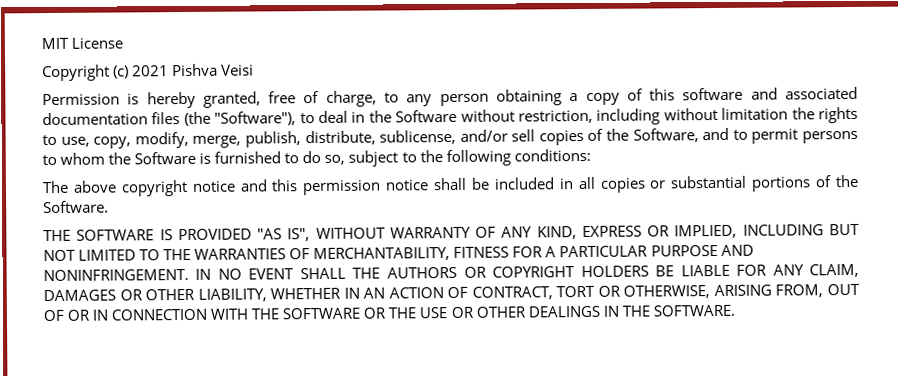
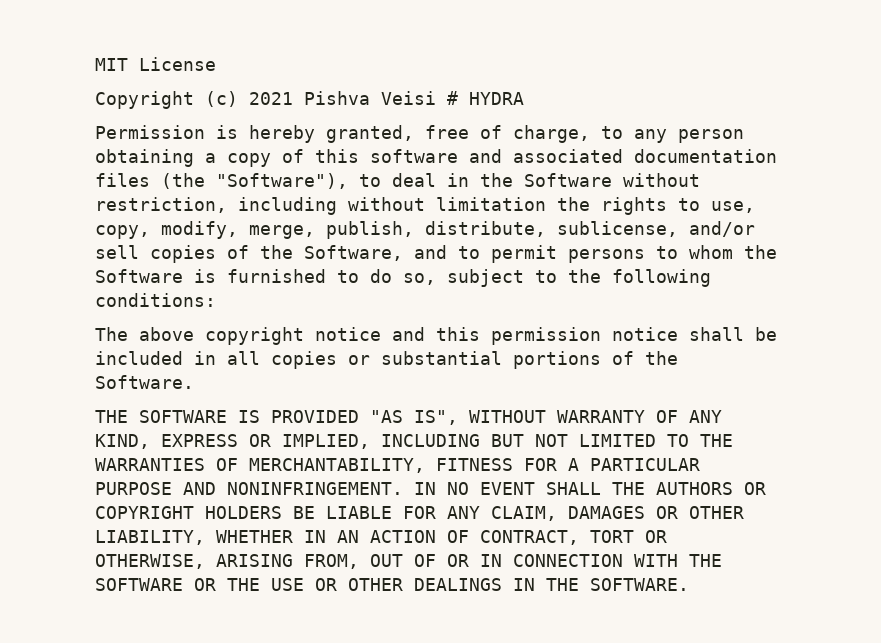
(255, 70) none -> [447,91,524,105] # HYDRA

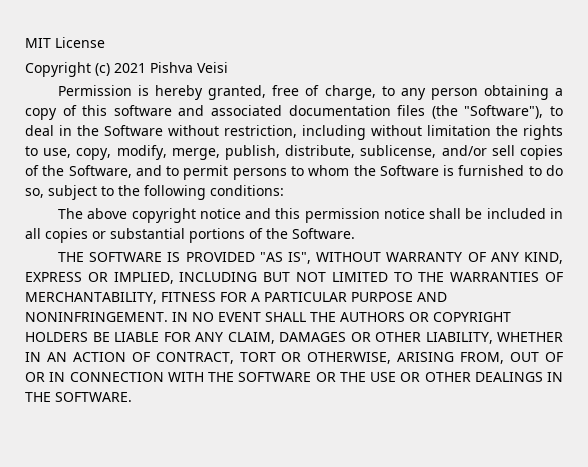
[447,91,524,105] # HYDRA -> (228, 67) none

